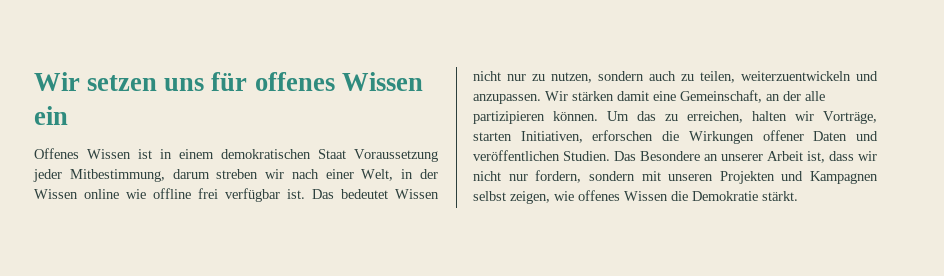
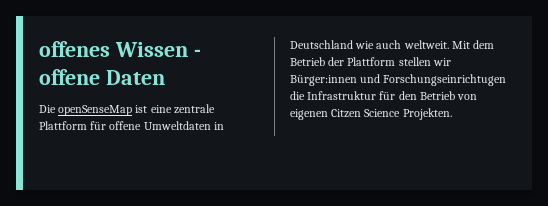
[34,72,423,91] [34,106,68,125] [34,148,438,162] [33,169,438,182] [34,188,439,202] [473,71,878,83] [473,90,825,104] [473,111,877,124] [473,130,878,144] [473,150,877,163] [473,170,878,184] [473,190,798,204] Wir setzen uns für offenes Wissen ein // Offenes Wissen ist in einem demokratischen Staat Voraussetzung jeder Mitbestimmung, darum streben wir nach einer Welt, in der Wissen online wie offline frei verfügbar ist. Das bedeutet Wissen nicht nur zu nutzen, sondern auch zu teilen, weiterzuentwickeln und anzupassen. Wir stärken damit eine Gemeinschaft, an der alle partizipieren können. Um das zu erreichen, halten wir Vorträge, starten Initiativen, erforschen die Wirkungen offener Daten und veröffentlichen Studien. Das Besondere an unserer Arbeit ist, dass wir nicht nur fordern, sondern mit unseren Projekten und Kampagnen selbst zeigen, wie offenes Wissen die Demokratie stärkt. -> [39,41,201,57] [39,69,165,85] [39,104,215,116] [39,121,224,130] [290,40,495,49] [290,57,451,66] [290,74,507,86] [290,91,478,100] [290,108,452,120] offenes Wissen - offene Daten // Die openSenseMap ist eine zentrale Plattform für offene Umweltdaten in Deutschland wie auch weltweit. Mit dem Betrieb der Plattform stellen wir Bürger:innen und Forschungseinrichtugen die Infrastruktur für den Betrieb von eigenen Citzen Science Projekten.

